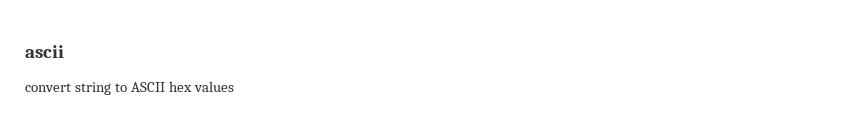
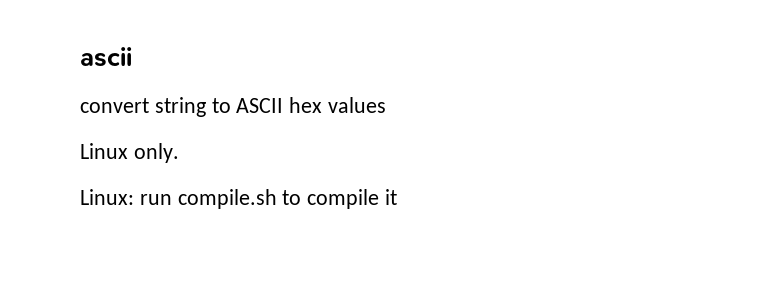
(234, 86) none -> [80,143,179,163] [80,189,398,209] // Linux only. // Linux: run compile.sh to compile it

